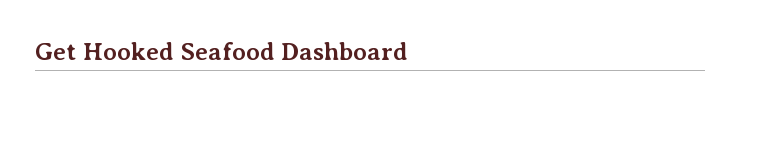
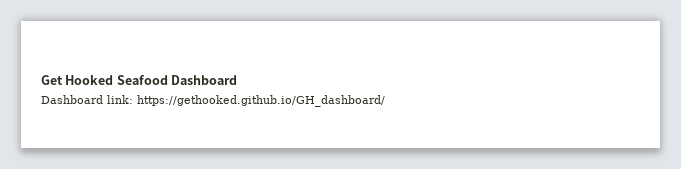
(409, 51) none -> [41,95,385,107] // Dashboard link: https://gethooked.github.io/GH_dashboard/

